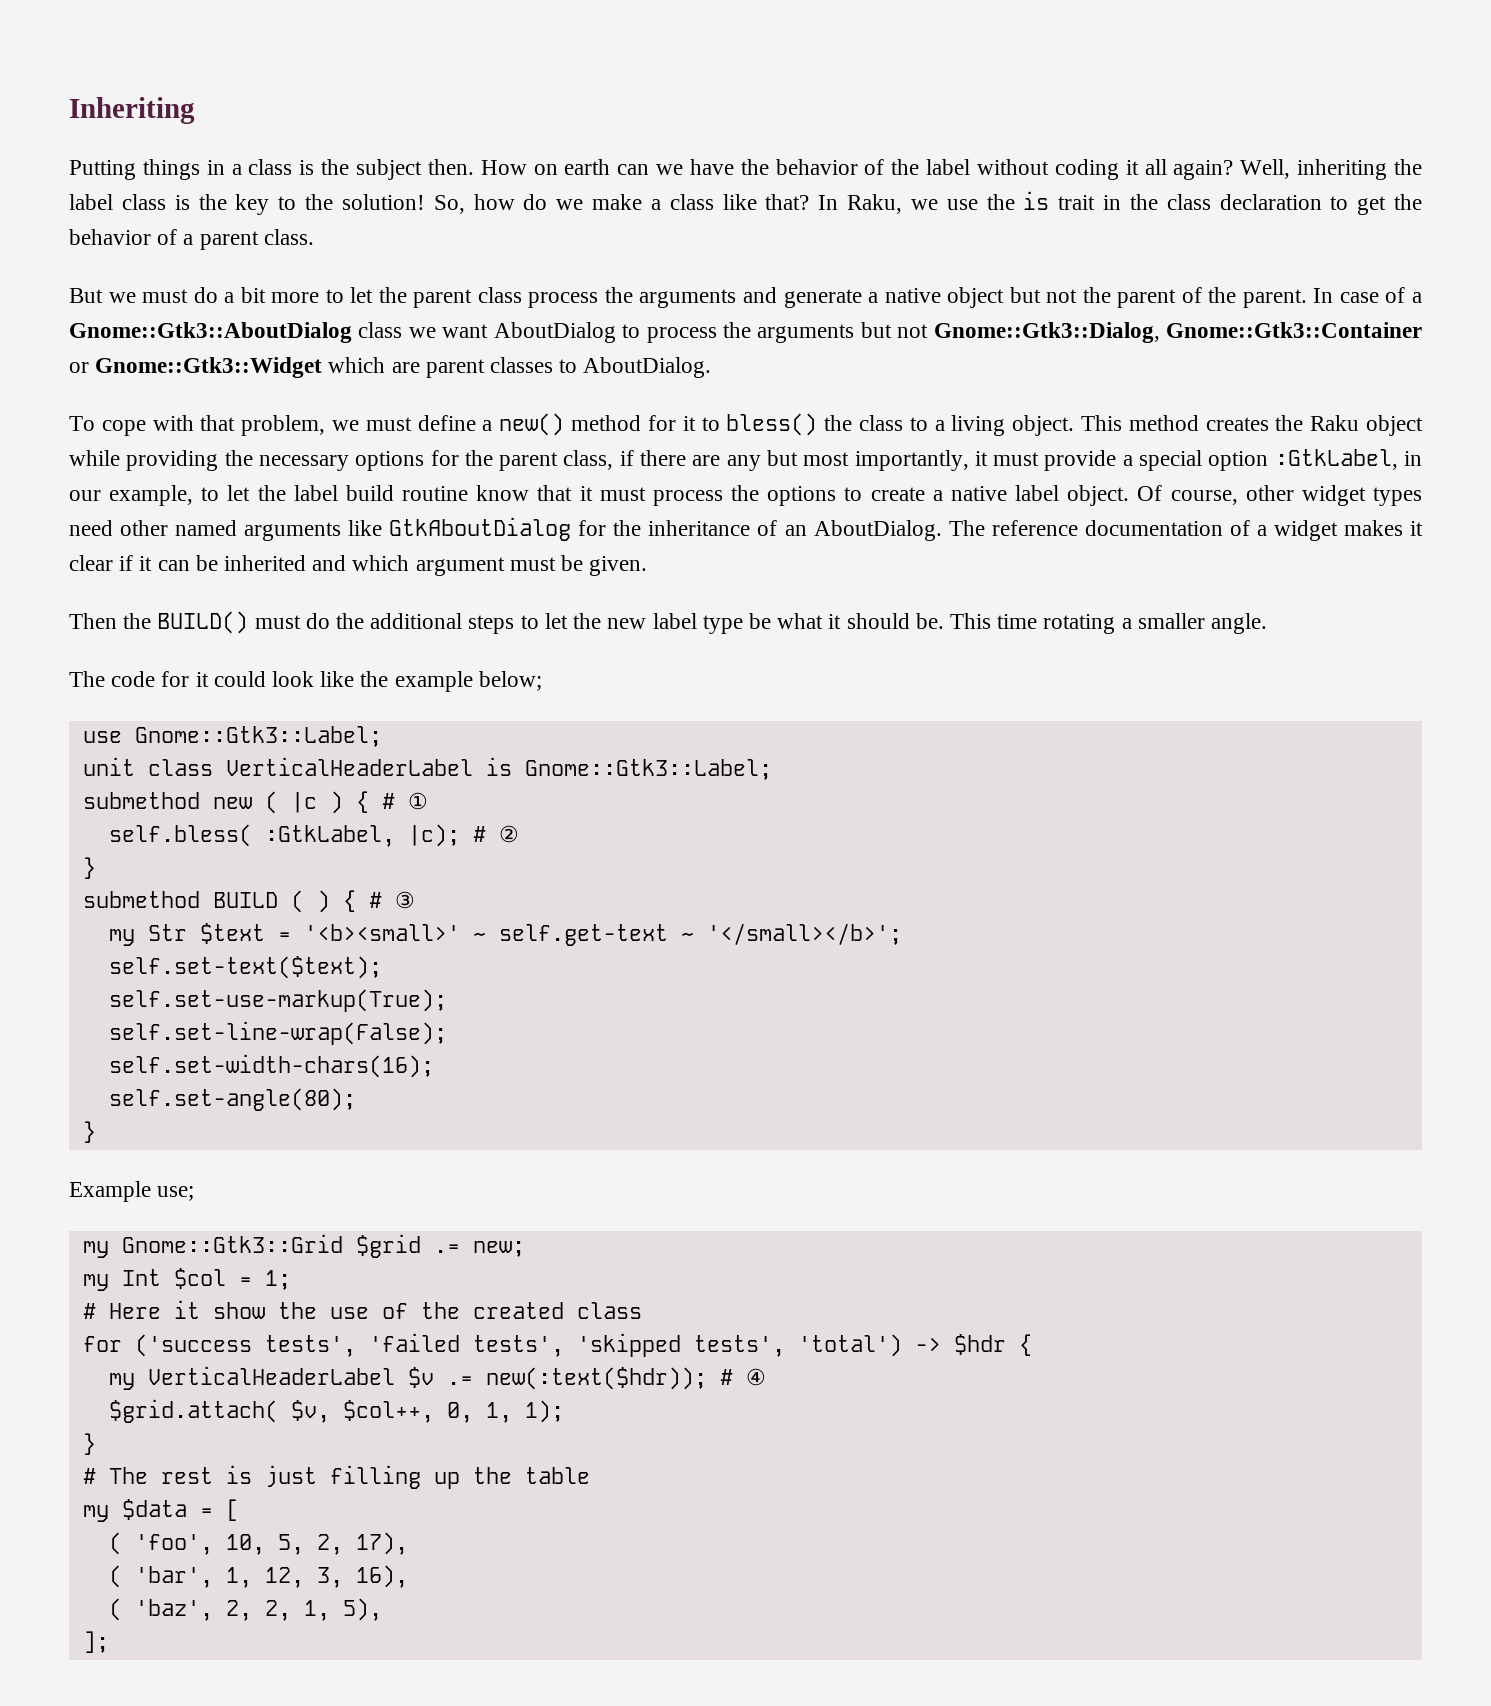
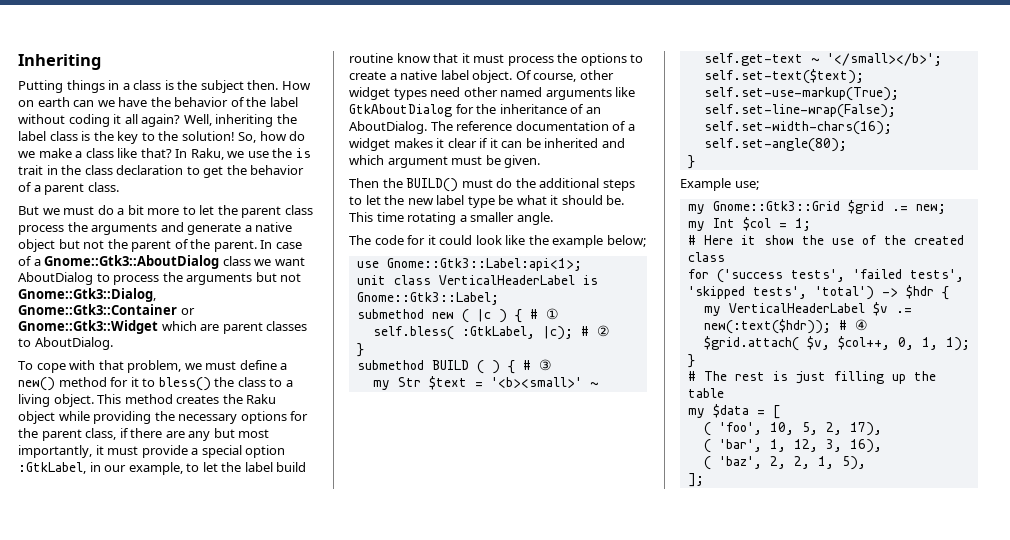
[134,726,382,747] Gnome::Gtk3::Label; -> [386,258,582,271] Gnome::Gtk3::Label:api<1>;

